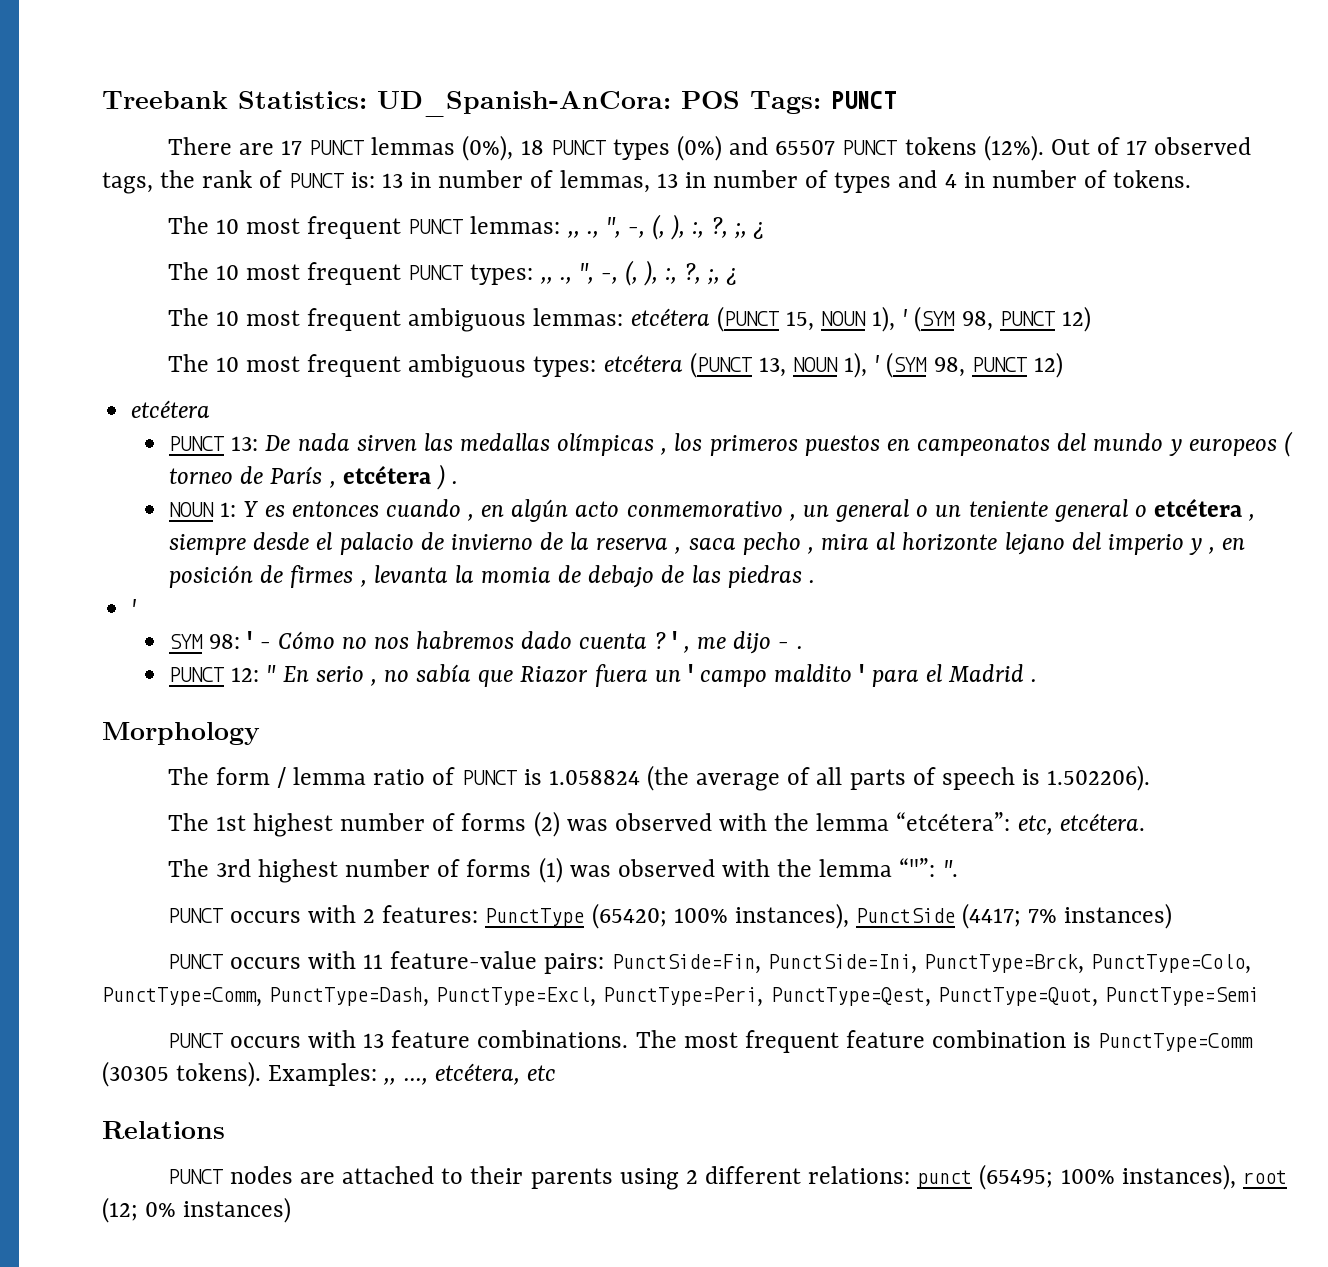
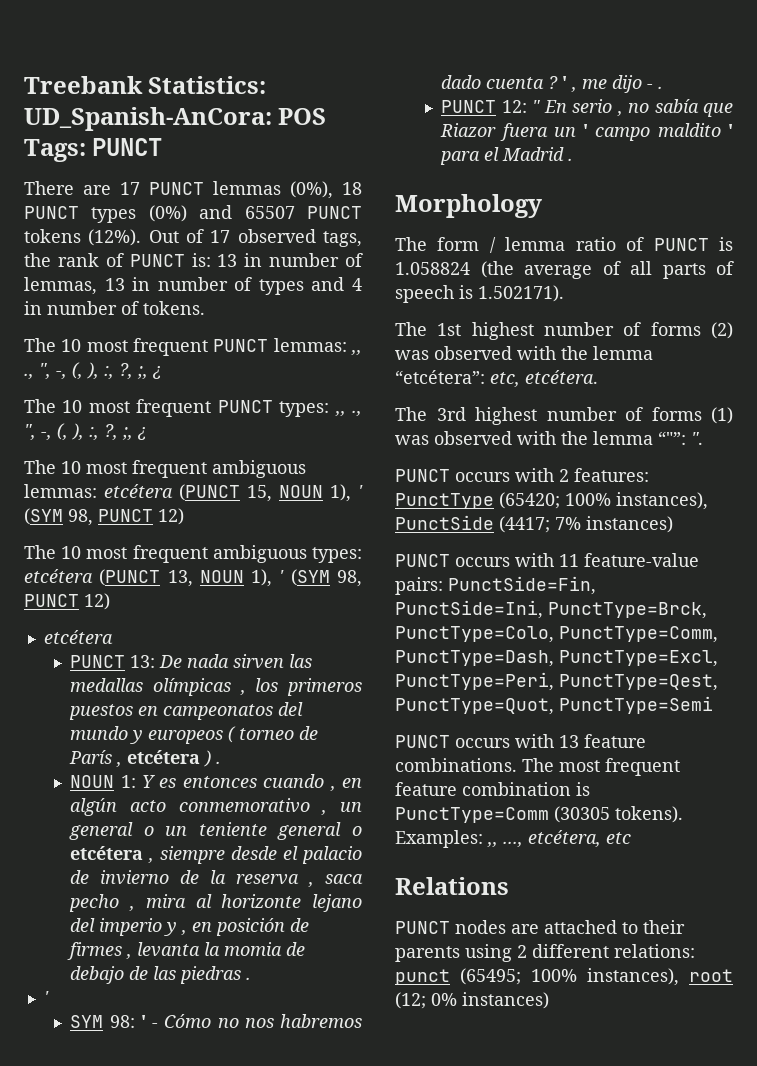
[1047,765,1151,791] 1.502206). -> [478,285,564,302] 1.502171).

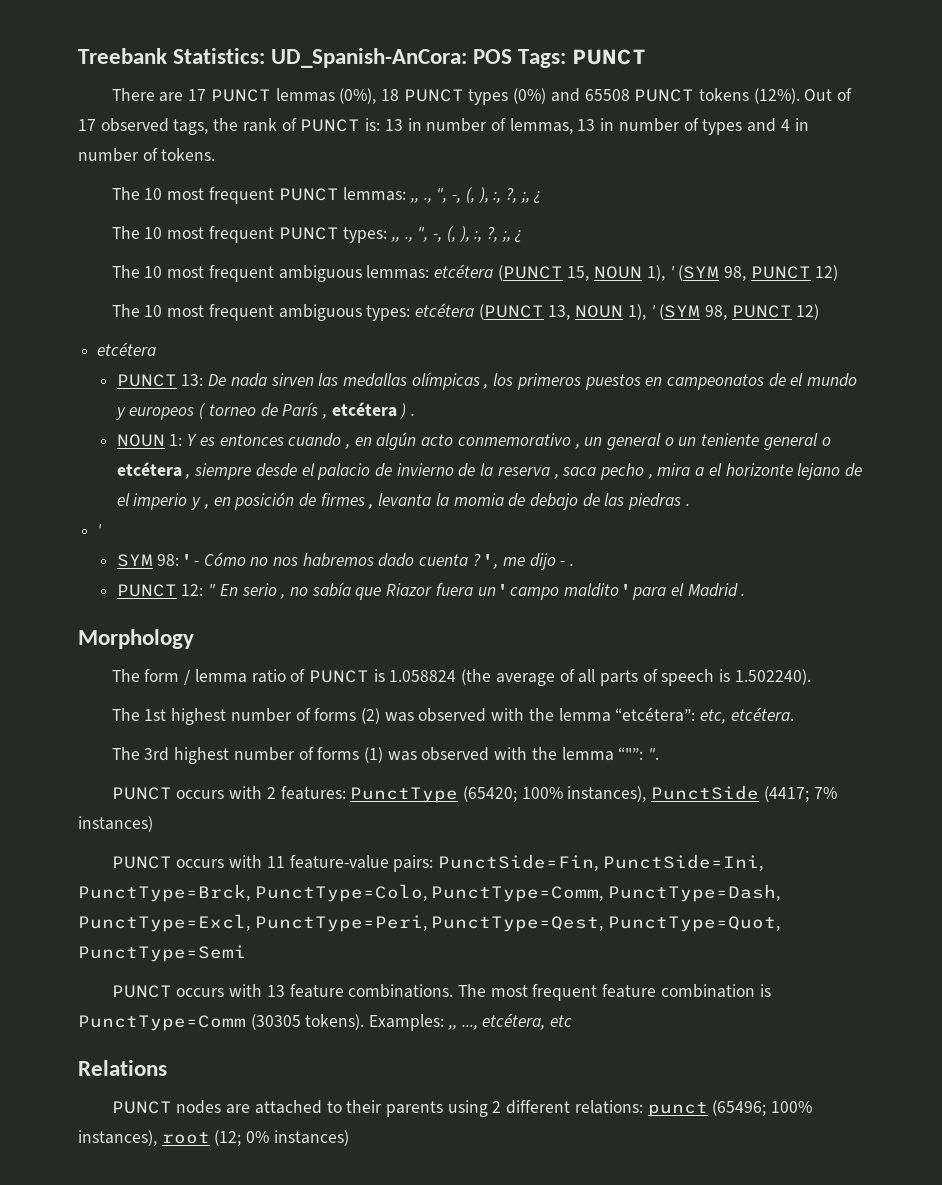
[244,206,295,219] 65507 -> [584,89,630,101] 65508
[278,702,304,716] del -> [768,373,804,387] de el
[195,894,362,912] [70,918,96,932] al horizonte lejano del -> [695,463,863,480] [116,493,130,506] a el horizonte lejano de el
[478,285,564,302] 1.502171). -> [734,669,811,685] 1.502240).
[460,968,521,985] (65495; -> [712,1100,767,1116] (65496;

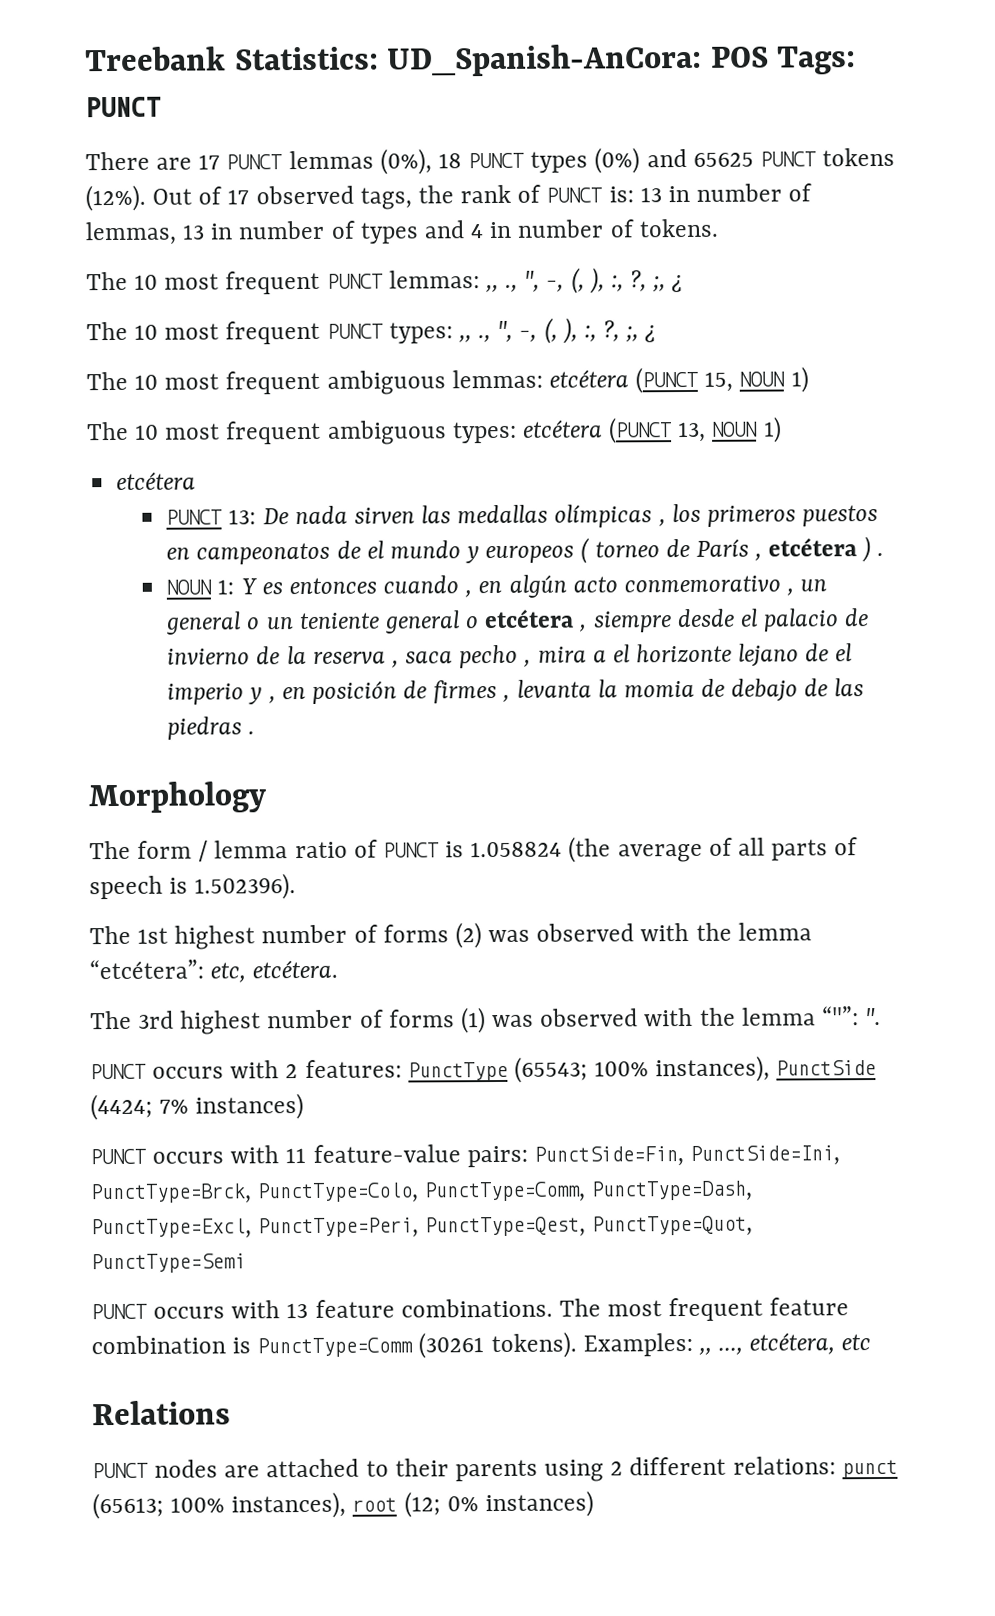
[584,89,630,101] 65508 -> [692,152,754,167] 65625
[646,265,839,281] 1), ' (SYM 98, PUNCT 12) -> [790,366,809,393] 1)
[627,304,820,320] 1), ' (SYM 98, PUNCT 12) -> [762,416,782,443] 1)
[97,524,103,536] [116,552,575,570] [116,582,746,600] // ' // SYM 98: ' - Cómo no nos habremos dado cuenta ? ' , me dijo - . // PUNCT 12: " En serio , no sabía que Riazor fuera un ' campo maldito ' para el Madrid . -> (256, 733) none
[734,669,811,685] 1.502240). -> [194,873,297,900] 1.502396).
[462,786,517,802] (65420; -> [513,1056,588,1083] (65543;
[763,786,809,802] (4417; -> [90,1093,153,1121] (4424;
[250,1014,301,1030] (30305 -> [418,1332,485,1359] (30261
[712,1100,767,1116] (65496; -> [92,1492,164,1520] (65613;

